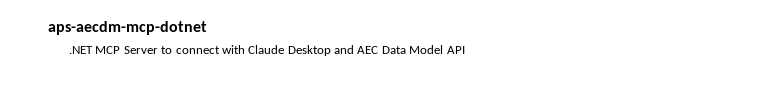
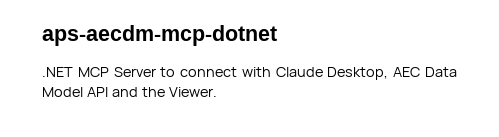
[287,45,355,56] Desktop and -> [327,67,389,80] Desktop,
(465, 50) none -> [111,87,217,97] and the Viewer.

